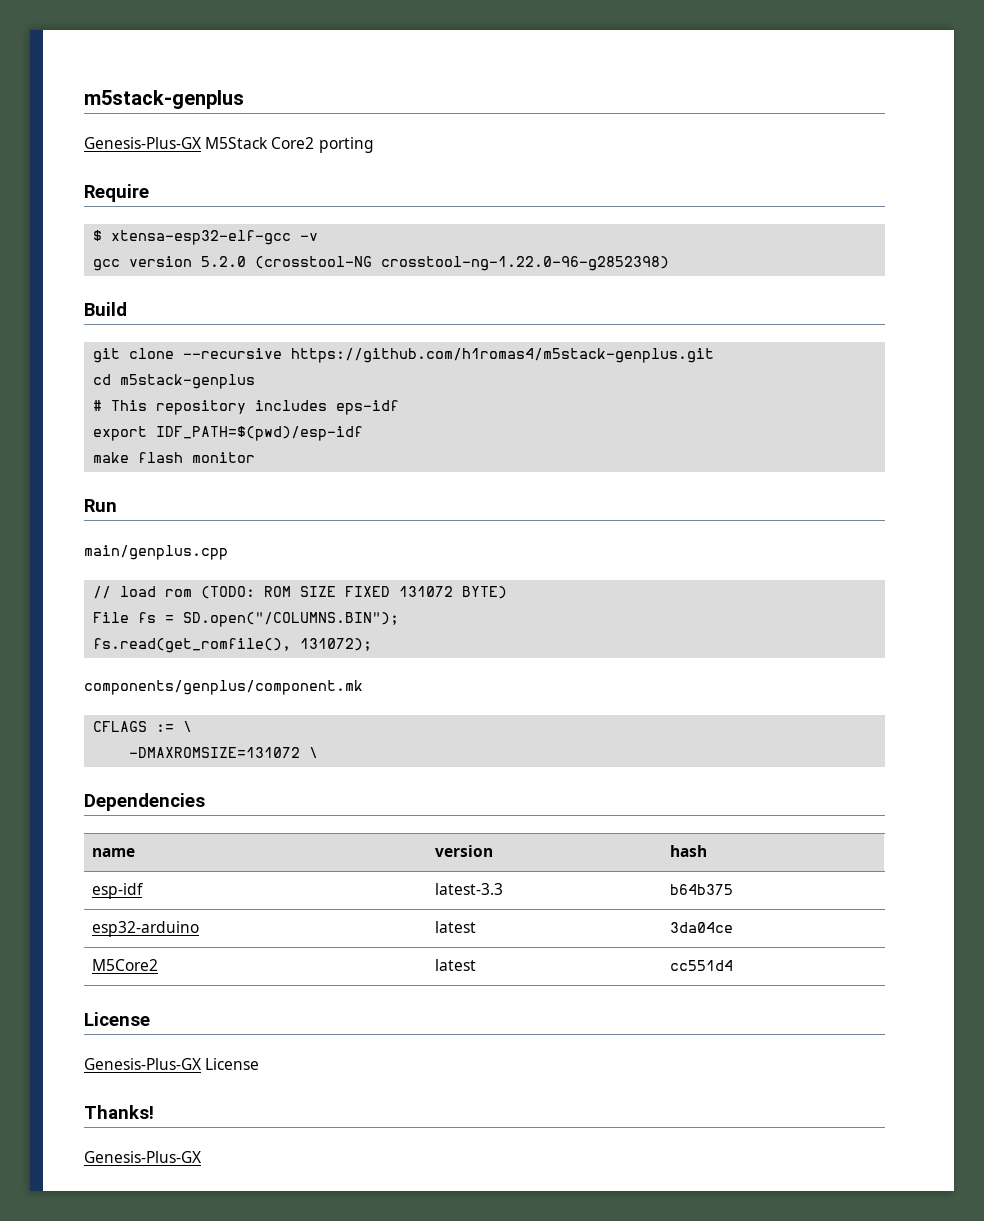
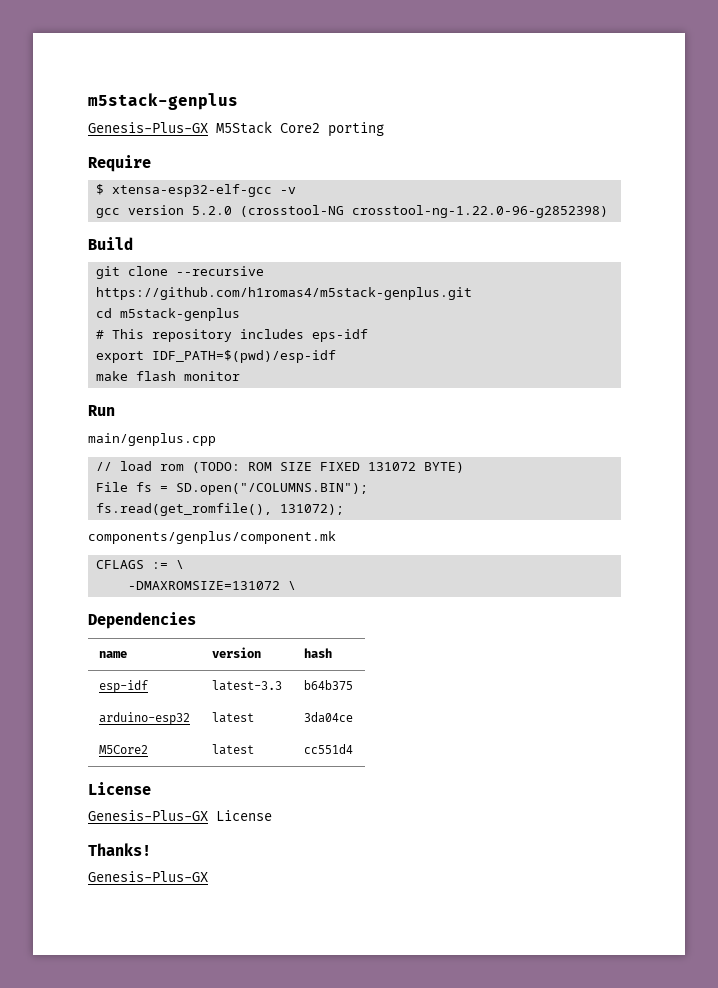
[92,921,200,937] esp32-arduino -> [98,712,190,725] arduino-esp32

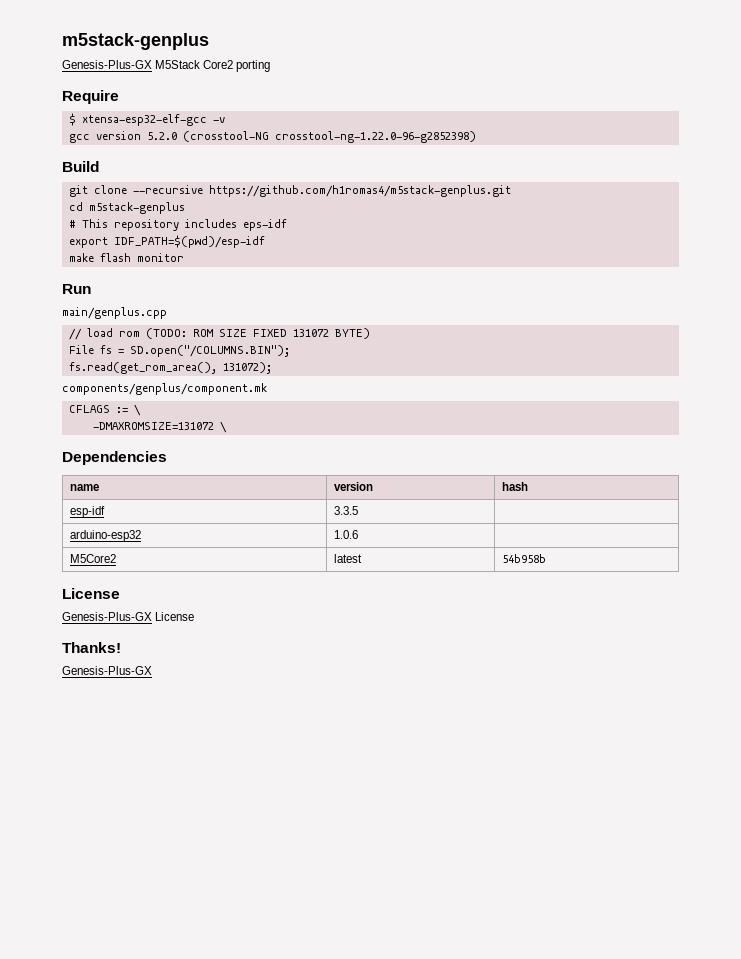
[96,503,273,516] fs.read(get_romfile(), -> [68,362,217,374] fs.read(get_rom_area(),
[211,680,282,691] [303,680,353,690] latest-3.3 | b64b375 -> [333,506,358,515] 3.3.5 |
[211,712,254,723] [303,712,353,722] latest | 3da04ce -> [333,530,358,539] 1.0.6 |
[303,744,353,754] cc551d4 -> [501,554,546,563] 54b958b

